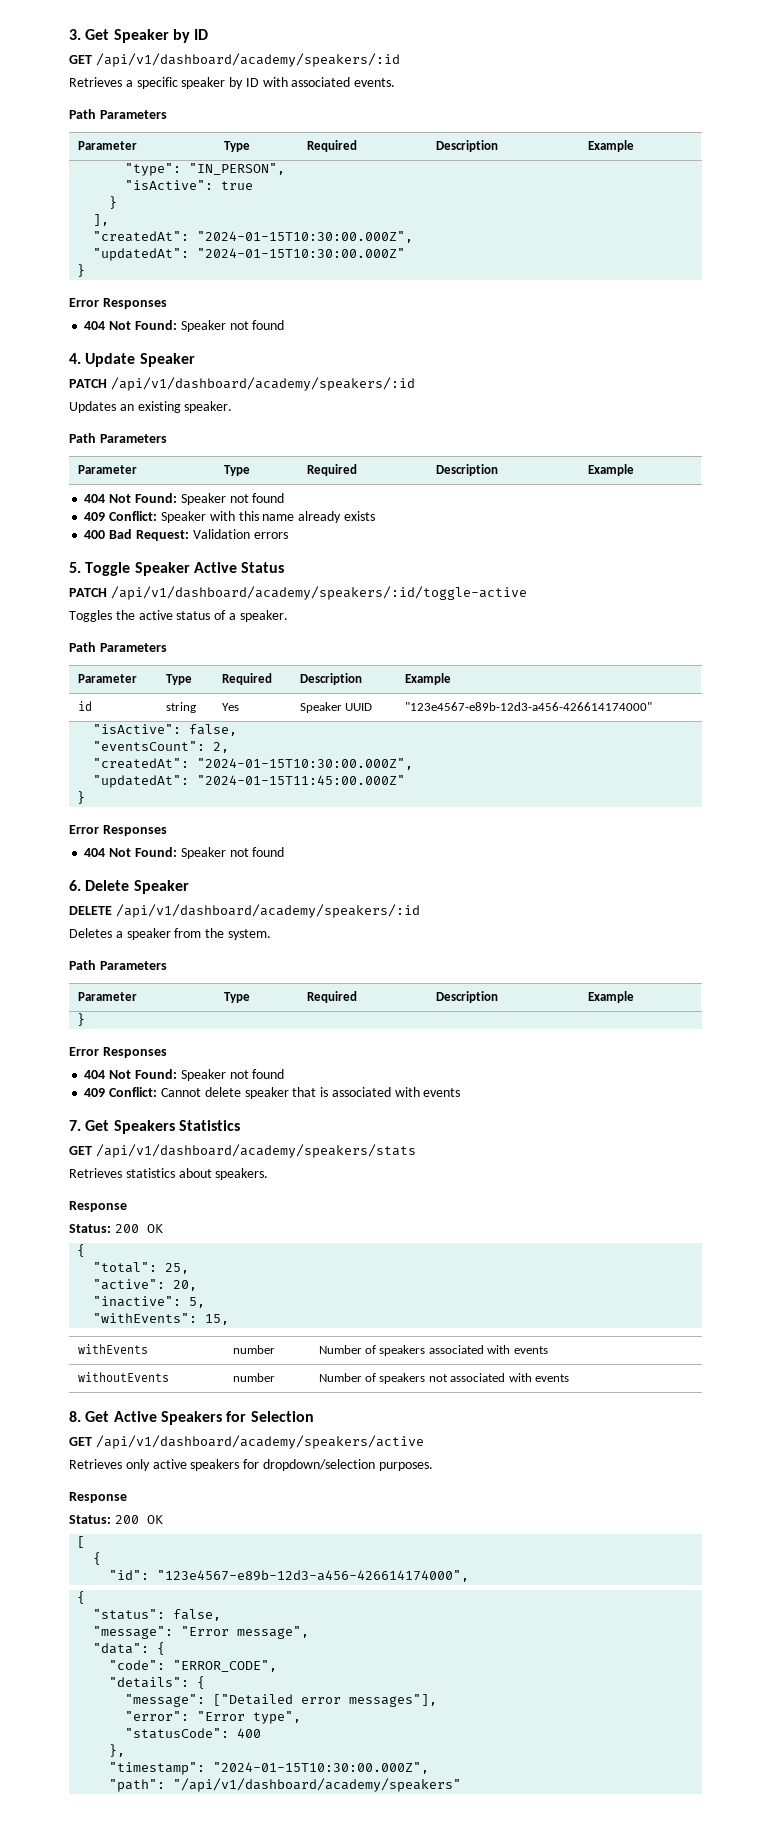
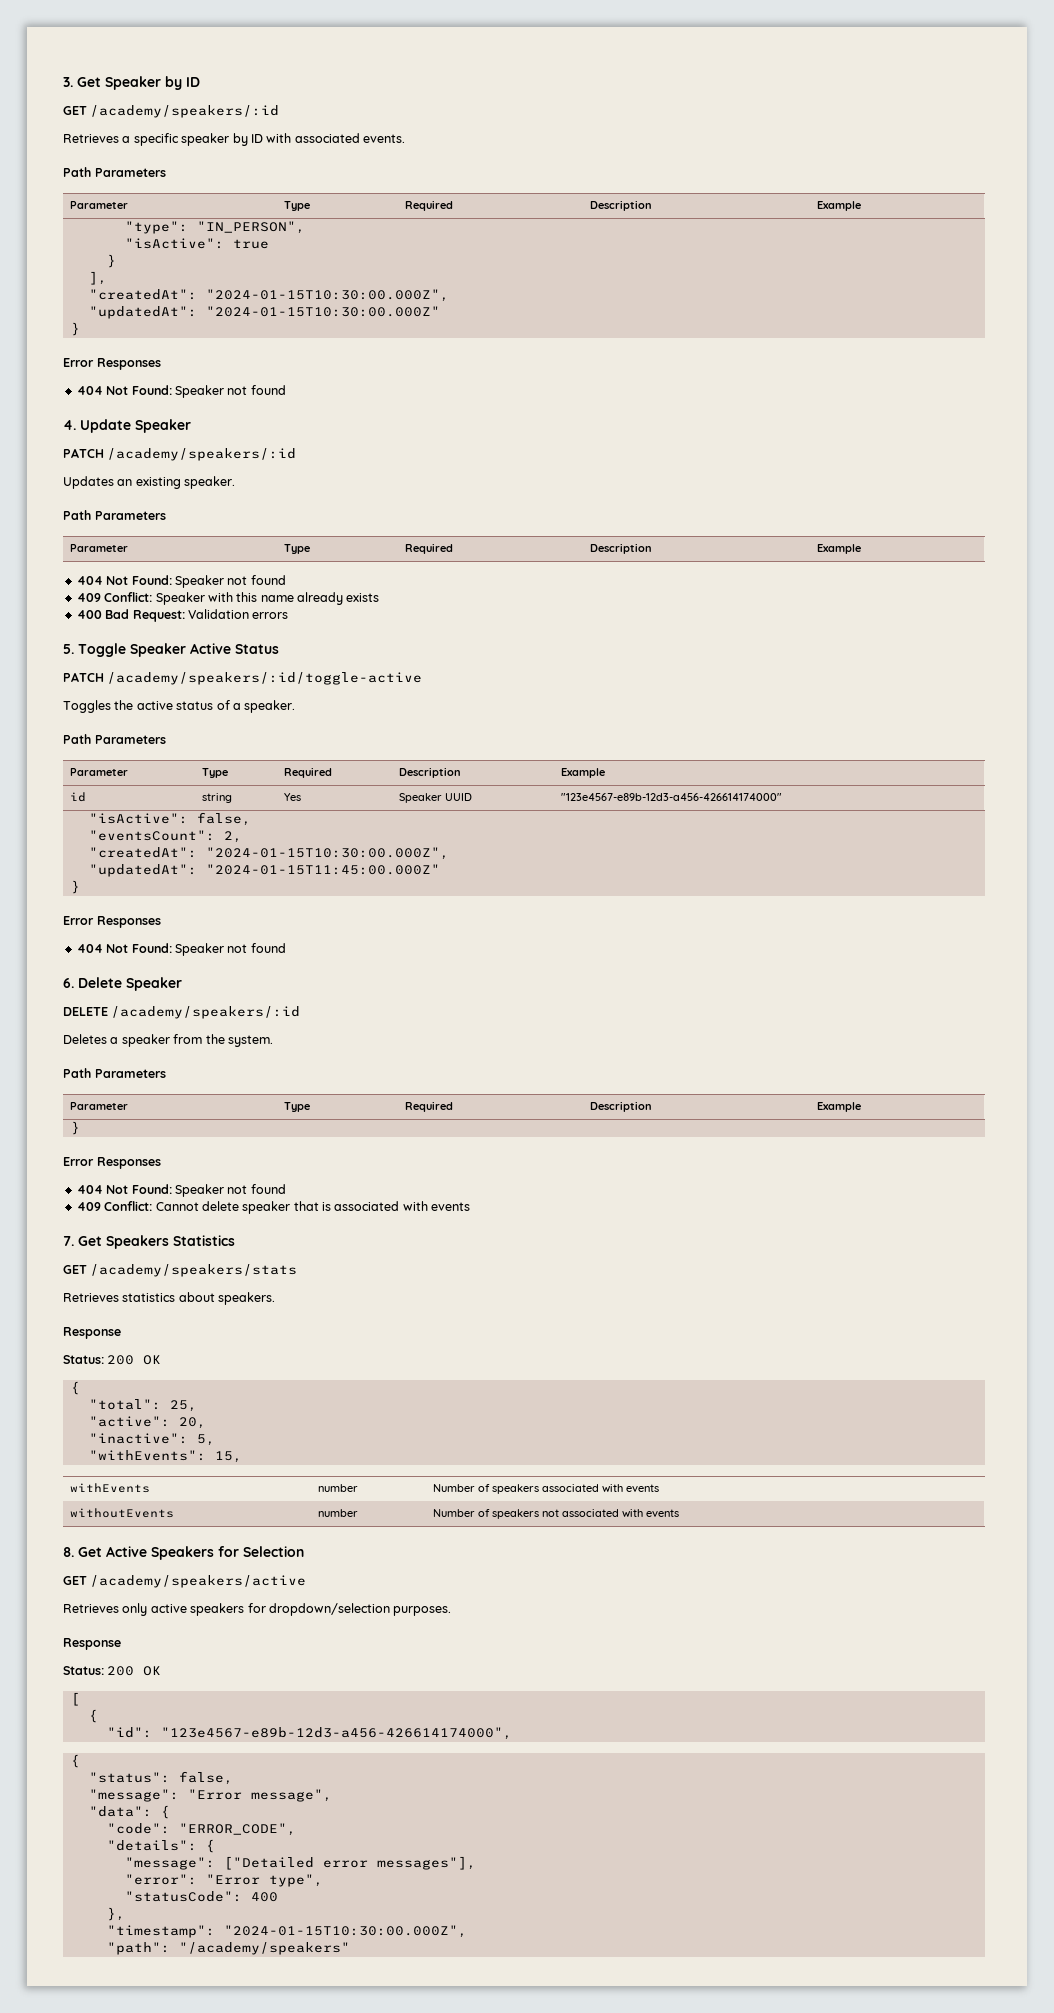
[95,53,400,67] /api/v1/dashboard/academy/speakers/:id -> [90,105,280,118] /academy/speakers/:id
[110,377,415,391] /api/v1/dashboard/academy/speakers/:id -> [107,448,297,461] /academy/speakers/:id
[110,586,527,600] /api/v1/dashboard/academy/speakers/:id/toggle-active -> [107,672,423,685] /academy/speakers/:id/toggle-active
[115,904,420,918] /api/v1/dashboard/academy/speakers/:id -> [111,1006,301,1019] /academy/speakers/:id
[95,1144,416,1158] /api/v1/dashboard/academy/speakers/stats -> [90,1264,298,1277] /academy/speakers/stats
[95,1435,424,1449] /api/v1/dashboard/academy/speakers/active -> [90,1575,307,1588] /academy/speakers/active
[173,1778,462,1792] "/api/v1/dashboard/academy/speakers" -> [178,1942,350,1955] "/academy/speakers"

